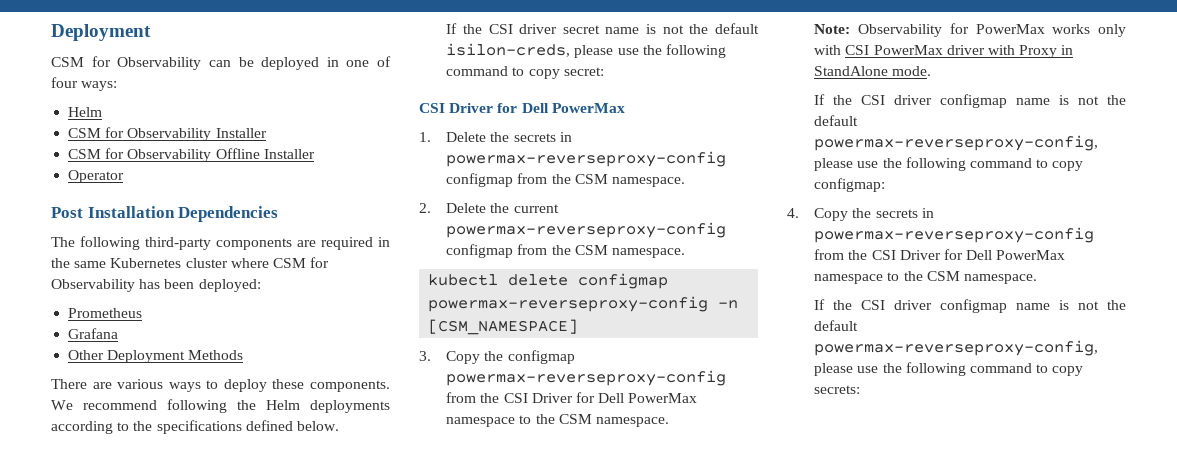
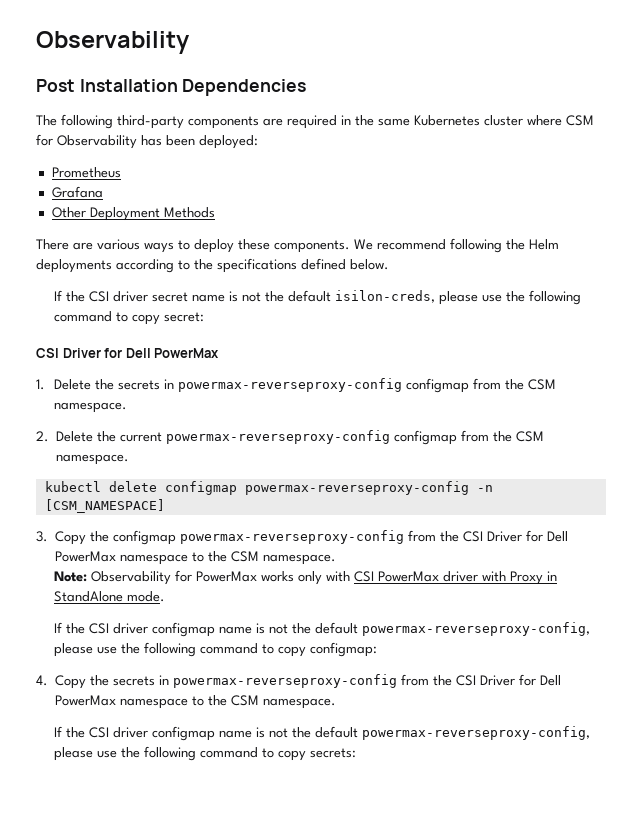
[51,24,151,41] [51,56,391,70] [51,77,118,91] [68,107,103,117] [68,127,267,141] [68,148,315,162] [68,170,125,183] Deployment // CSM for Observability can be deployed in one of four ways: // Helm // CSM for Observability Installer // CSM for Observability Offline Installer // Operator -> [36,31,190,54] Observability

